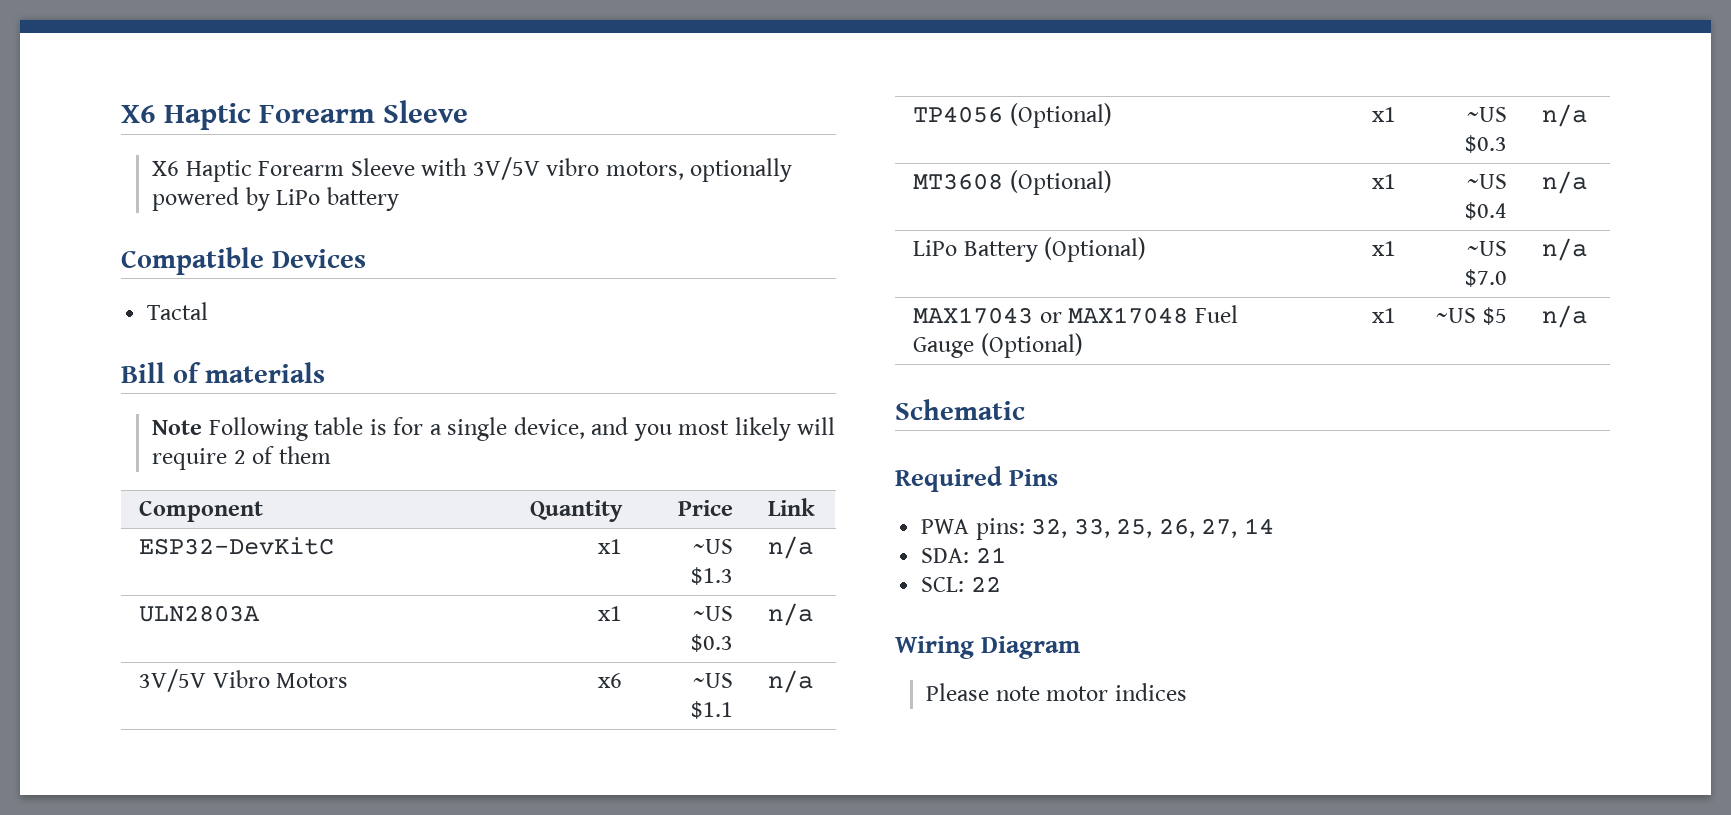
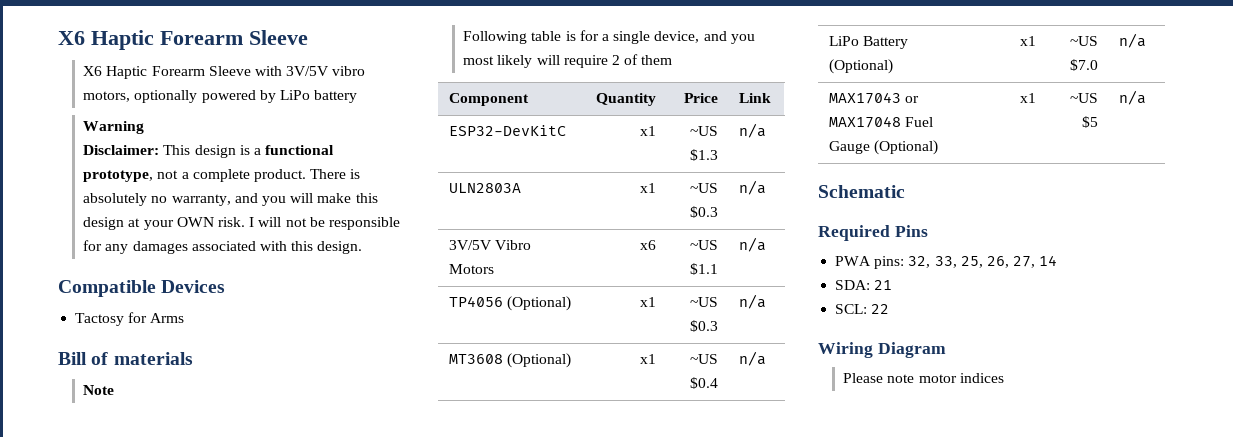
(399, 199) none -> [83,121,145,134] [83,145,335,158] [83,169,361,182] [83,193,378,206] [83,217,400,230] [83,240,363,254] // Warning // Disclaimer: This design is a functional prototype, not a complete product. There is absolutely no warranty, and you will make this design at your OWN risk. I will not be responsible for any damages associated with this design.
[147,302,209,320] Tactal -> [75,312,185,326] Tactosy for Arms
(203, 427) none -> (115, 390) //

